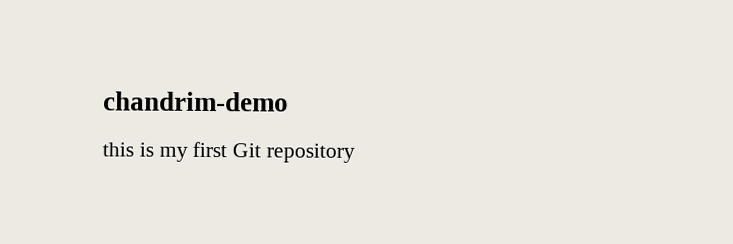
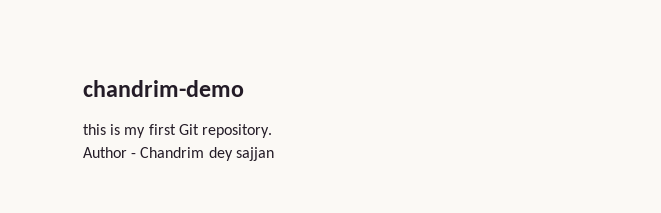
[266,143,356,163] repository -> [201,124,272,138] [83,147,274,161] repository. // Author - Chandrim dey sajjan

